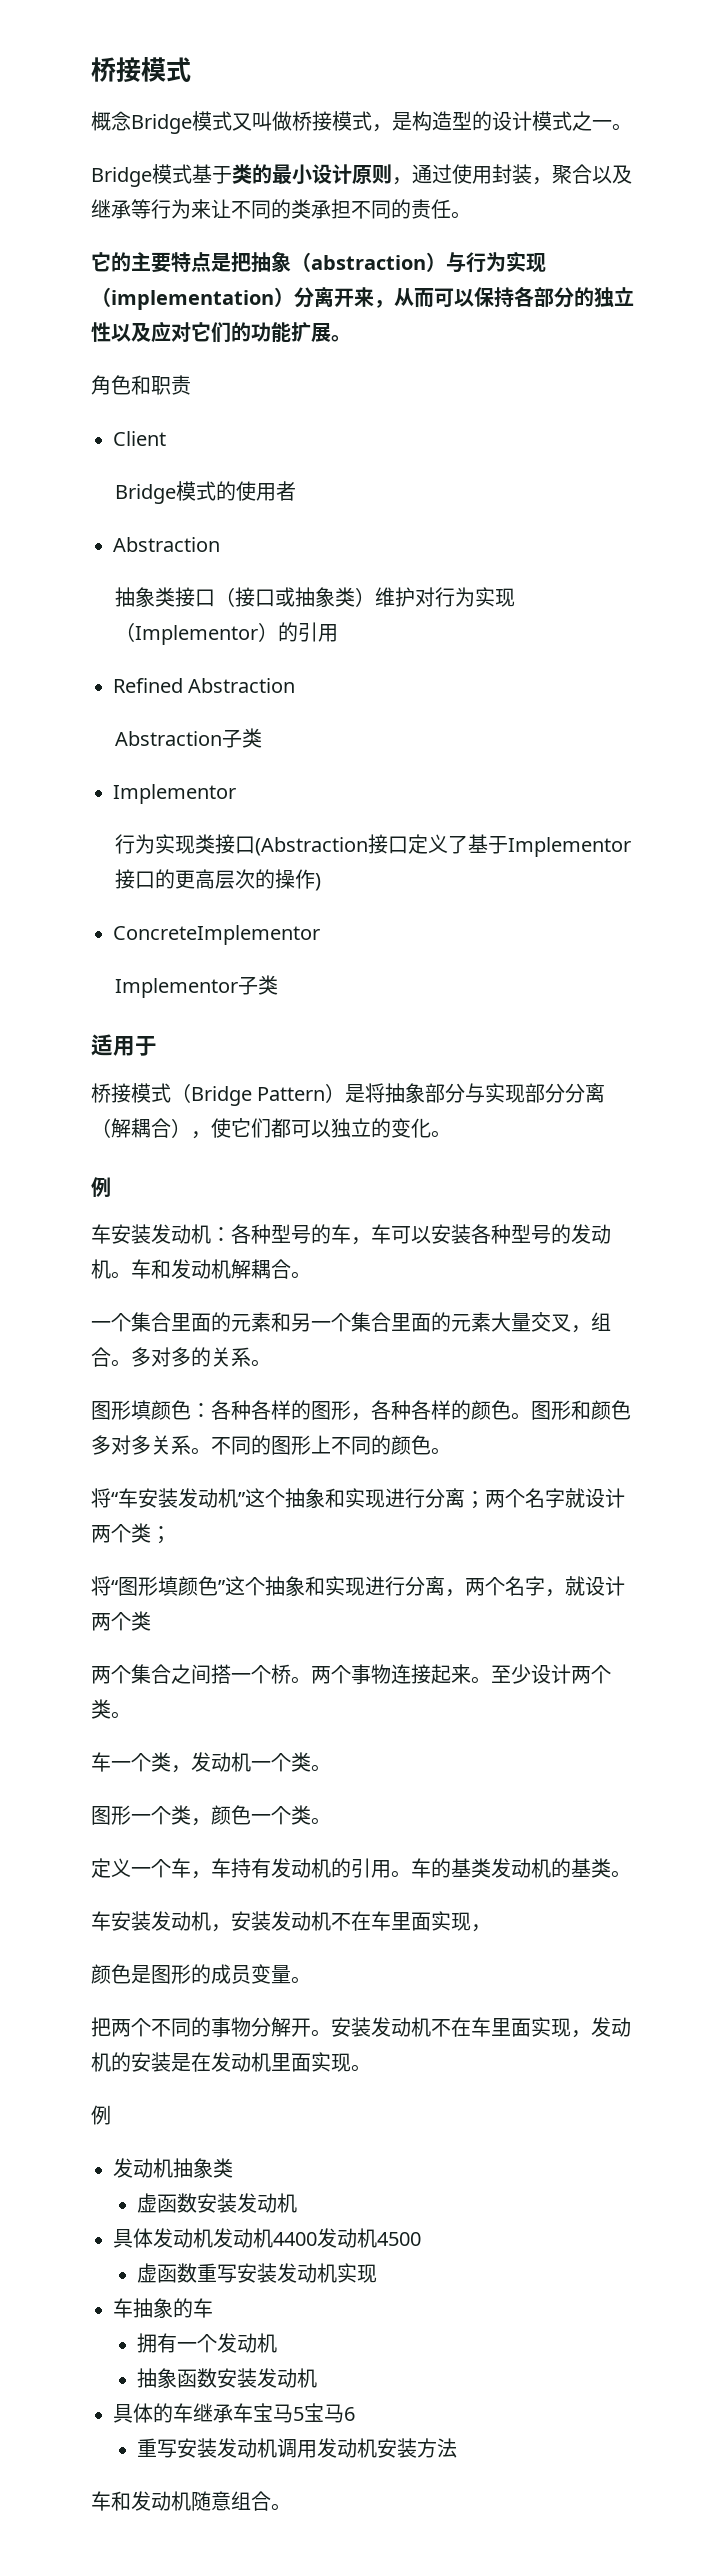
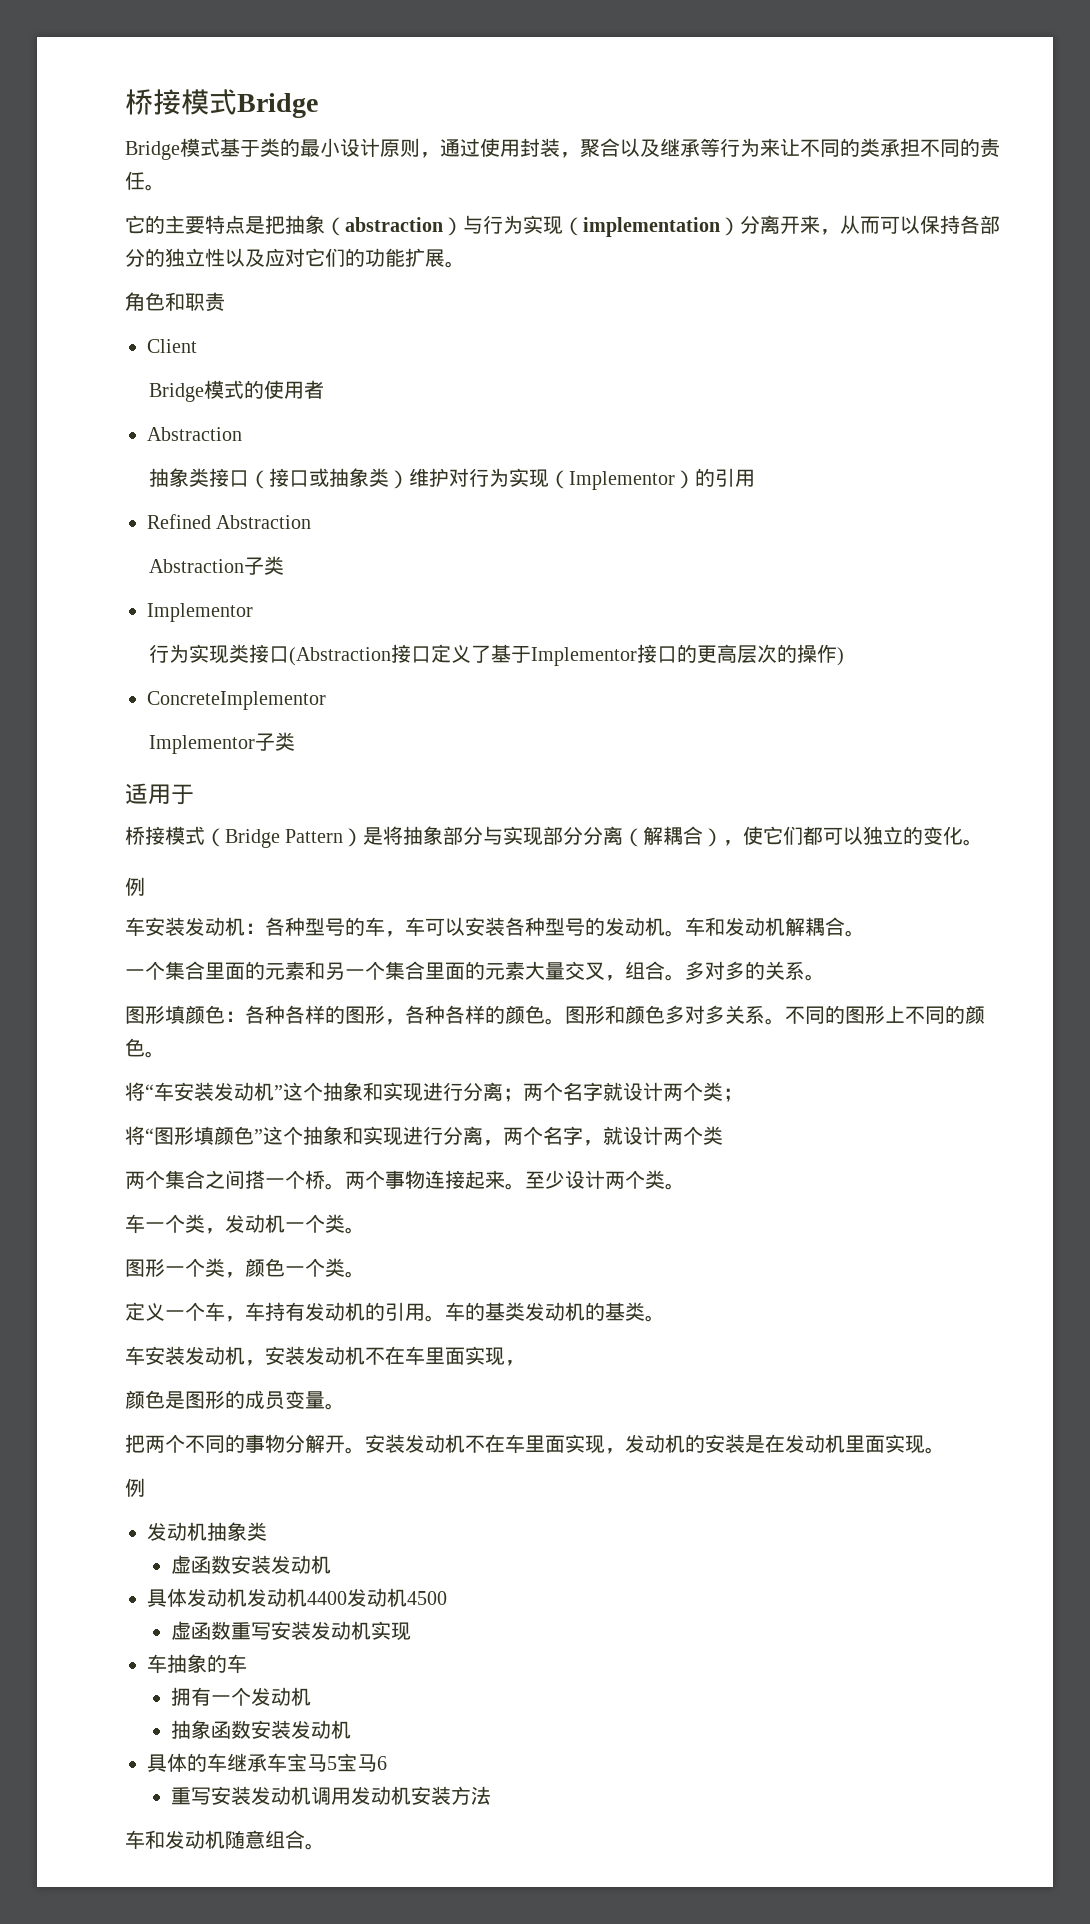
[91,57,191,82] [91,111,632,134] 桥接模式 // 概念Bridge模式又叫做桥接模式，是构造型的设计模式之一。 -> [125,89,318,118] 桥接模式Bridge

